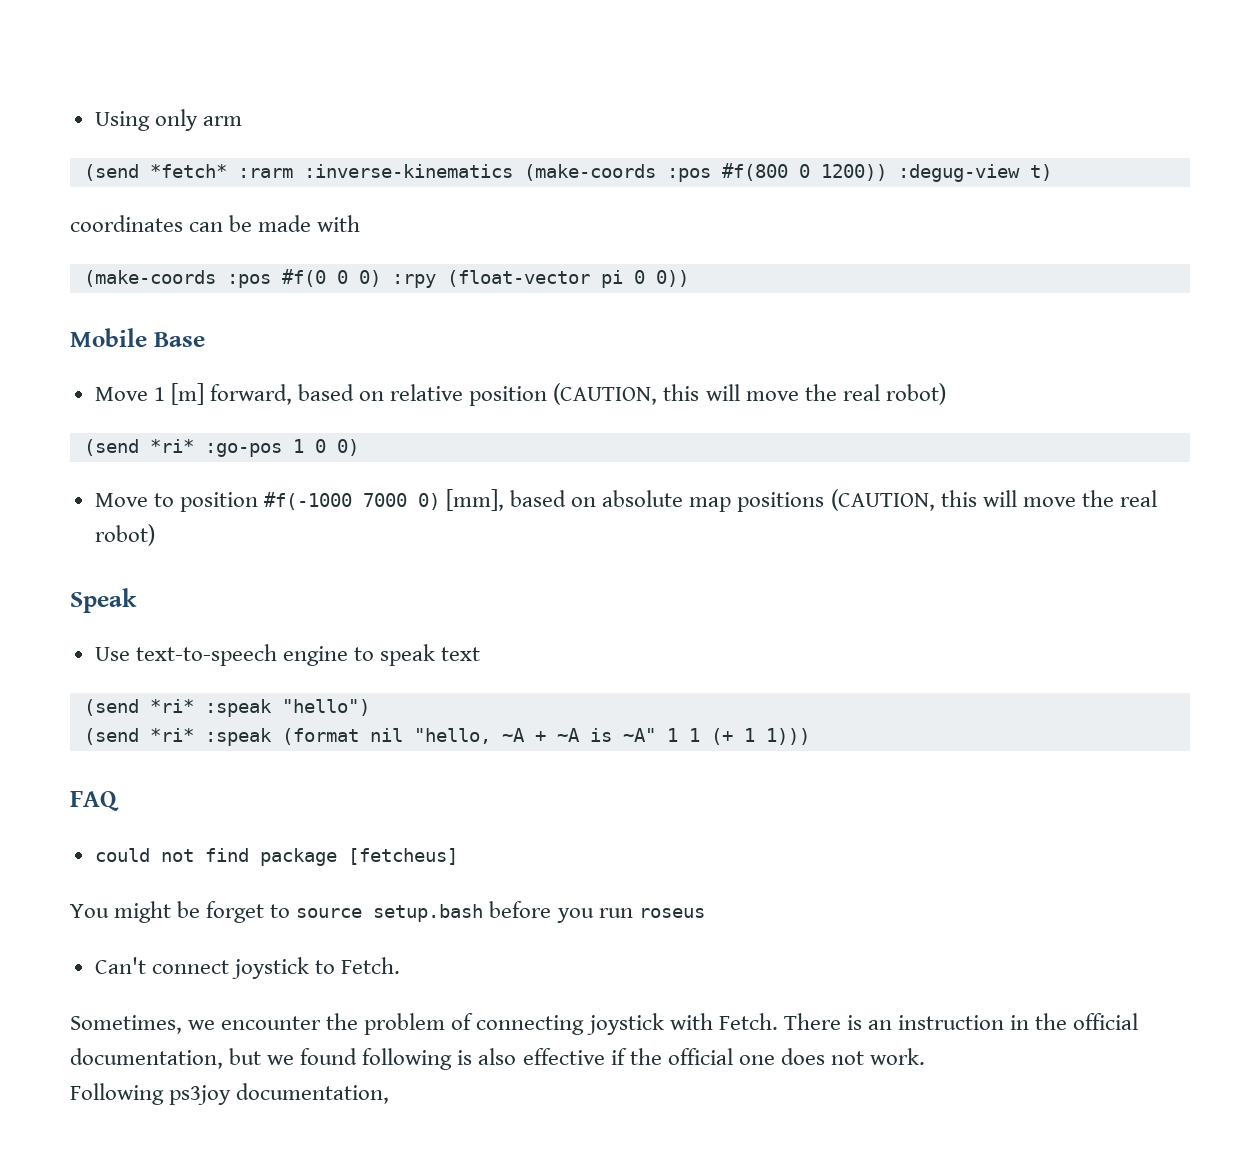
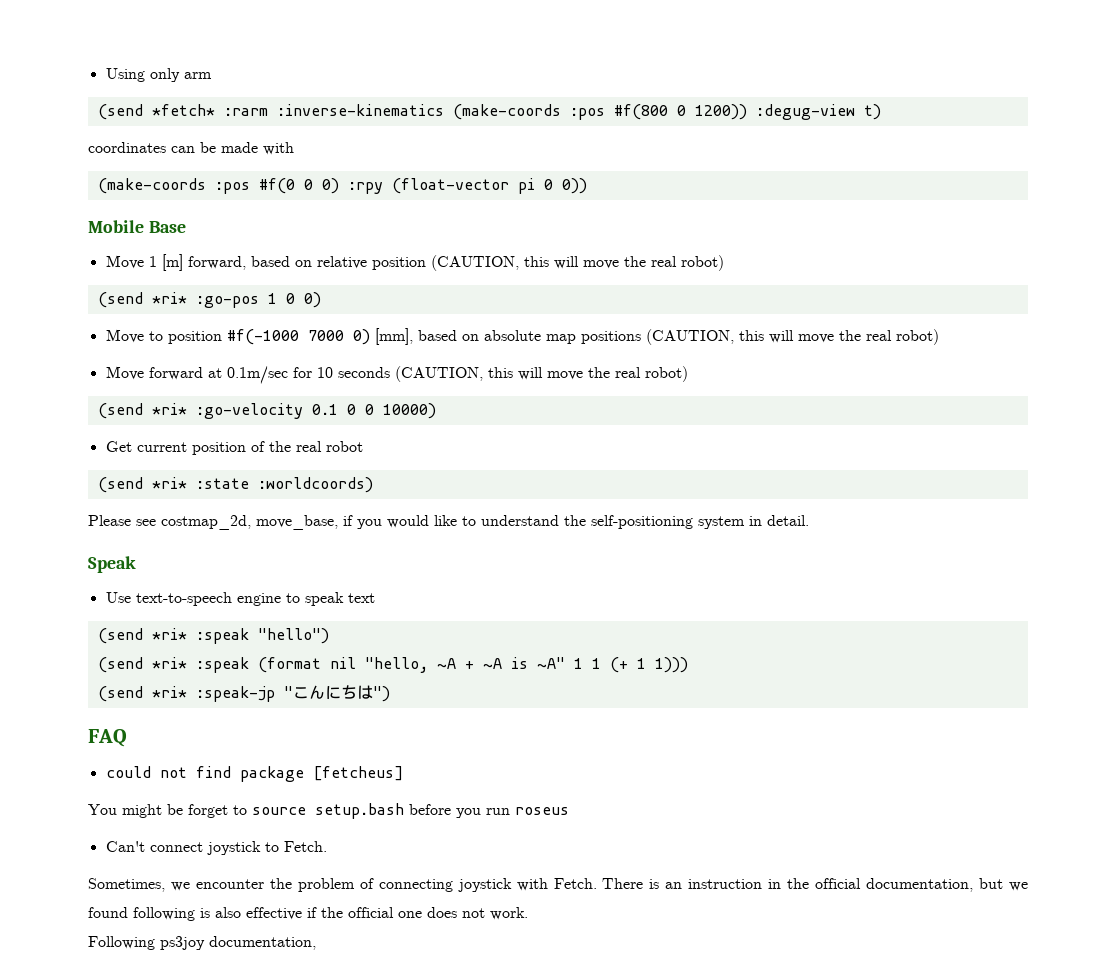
(155, 535) none -> [105,366,688,384] [97,403,436,419] [105,441,363,455] [97,477,373,493] [88,515,809,530] // Move forward at 0.1m/sec for 10 seconds (CAUTION, this will move the real robot) // (send *ri* :go-velocity 0.1 0 0 10000) // Get current position of the real robot // (send *ri* :state :worldcoords) // Please see costmap_2d, move_base, if you would like to understand the self-positioning system in detail.
(810, 736) none -> [97,685,390,702] // (send *ri* :speak-jp "こんにちは")

